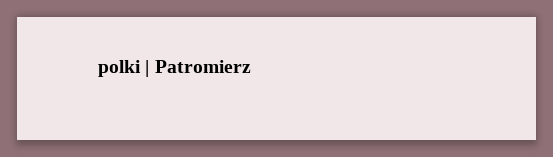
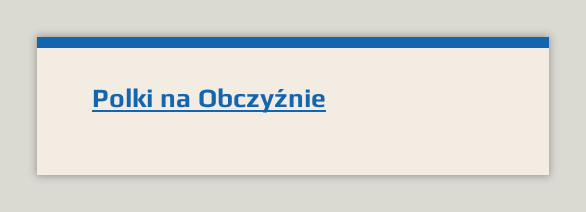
[98,60,251,77] polki | Patromierz -> [92,88,327,113] Polki na Obczyźnie

